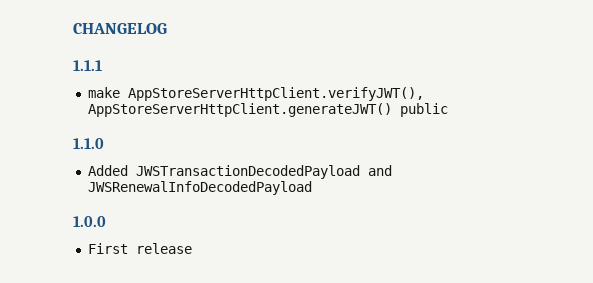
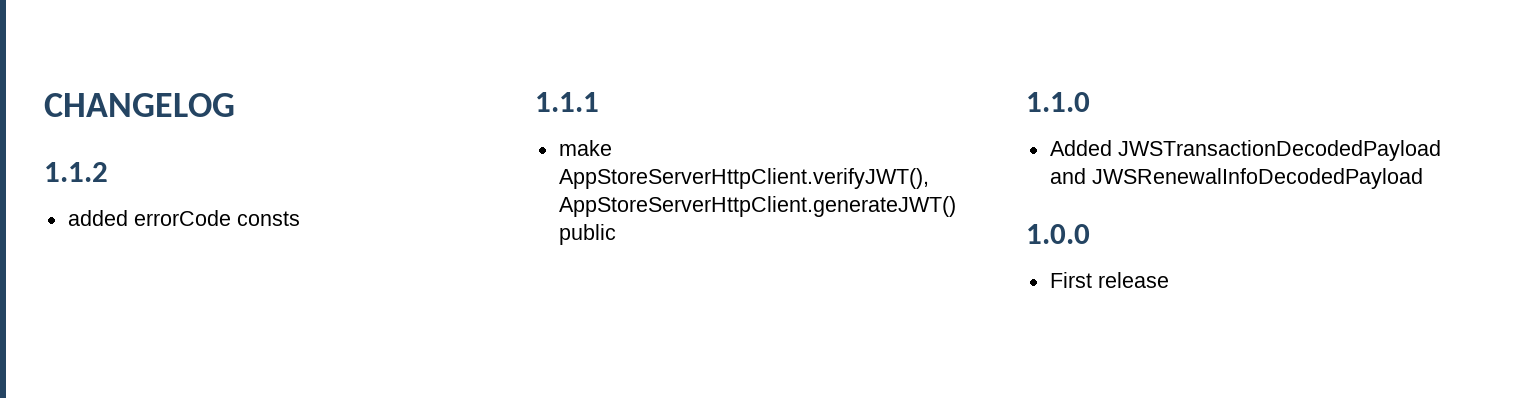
(167, 28) none -> [44,162,108,182] [67,210,300,226] // 1.1.2 // added errorCode consts

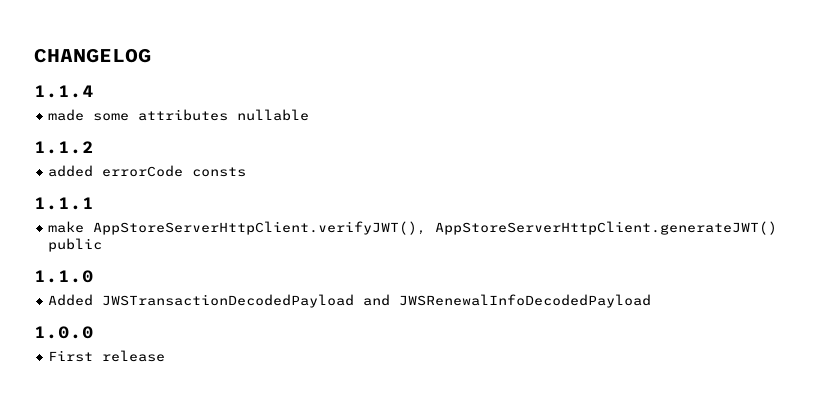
(235, 105) none -> [34,85,94,98] [48,109,310,121] // 1.1.4 // made some attributes nullable

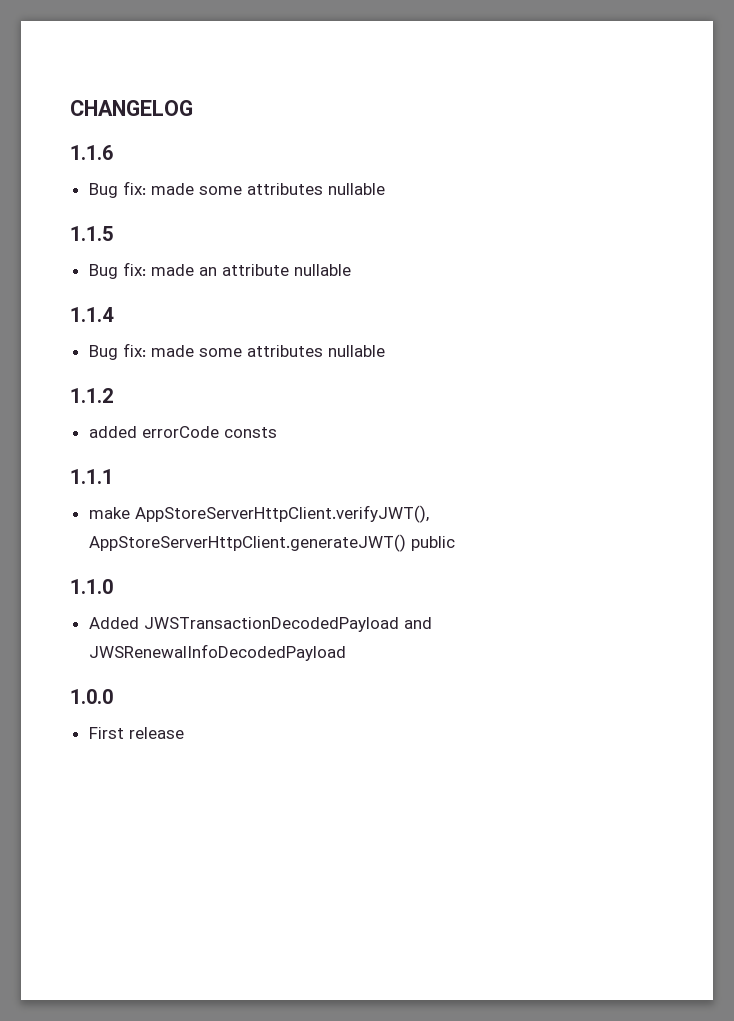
(151, 55) none -> [70,145,113,160] [88,181,385,198] [70,226,113,241] [88,262,351,279] // 1.1.6 // Bug fix: made some attributes nullable // 1.1.5 // Bug fix: made an attribute nullable
(94, 91) none -> [88,343,146,360] Bug fix:

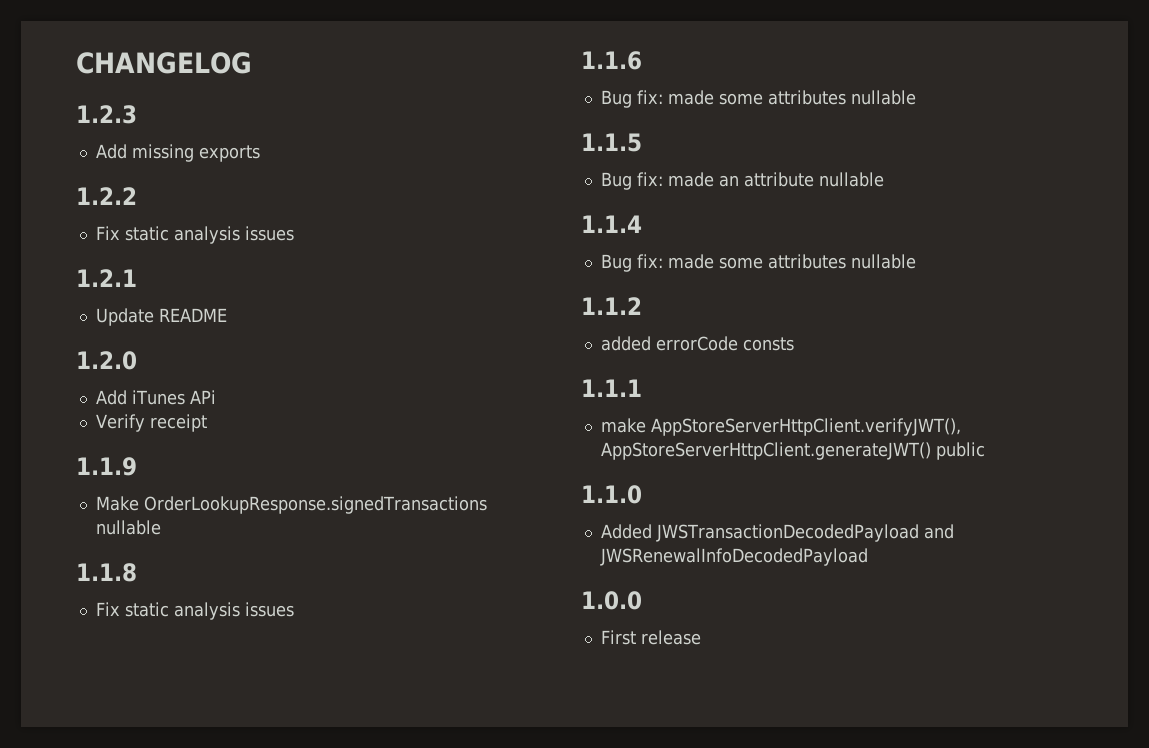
(193, 108) none -> [76,105,137,124] [95,144,260,162] [76,187,137,205] [95,226,294,244] [76,269,137,287] [95,308,227,326] [76,351,137,370] [95,390,216,405] [95,414,207,432] [76,457,137,476] [95,496,487,514] [95,520,161,535] [76,563,137,582] [95,602,294,620] // 1.2.3 // Add missing exports // 1.2.2 // Fix static analysis issues // 1.2.1 // Update README // 1.2.0 // Add iTunes APi // Verify receipt // 1.1.9 // Make OrderLookupResponse.signedTransactions nullable // 1.1.8 // Fix static analysis issues

